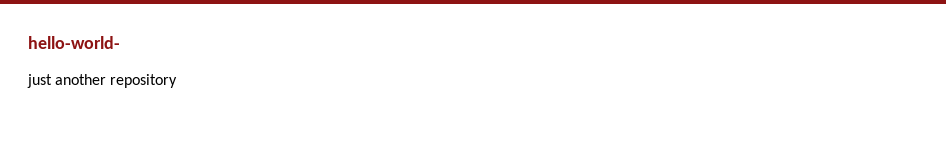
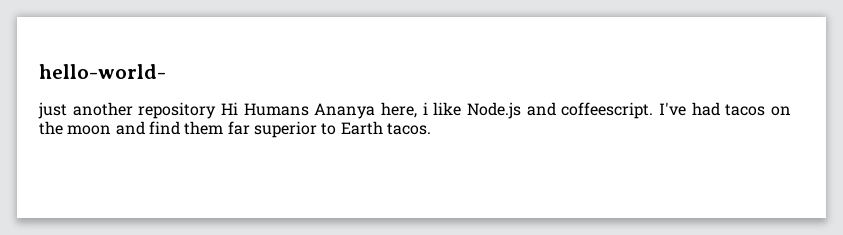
(178, 81) none -> [221,102,791,119] [39,121,431,138] Hi Humans Ananya here, i like Node.js and coffeescript. I've had tacos on the moon and find them far superior to Earth tacos.

